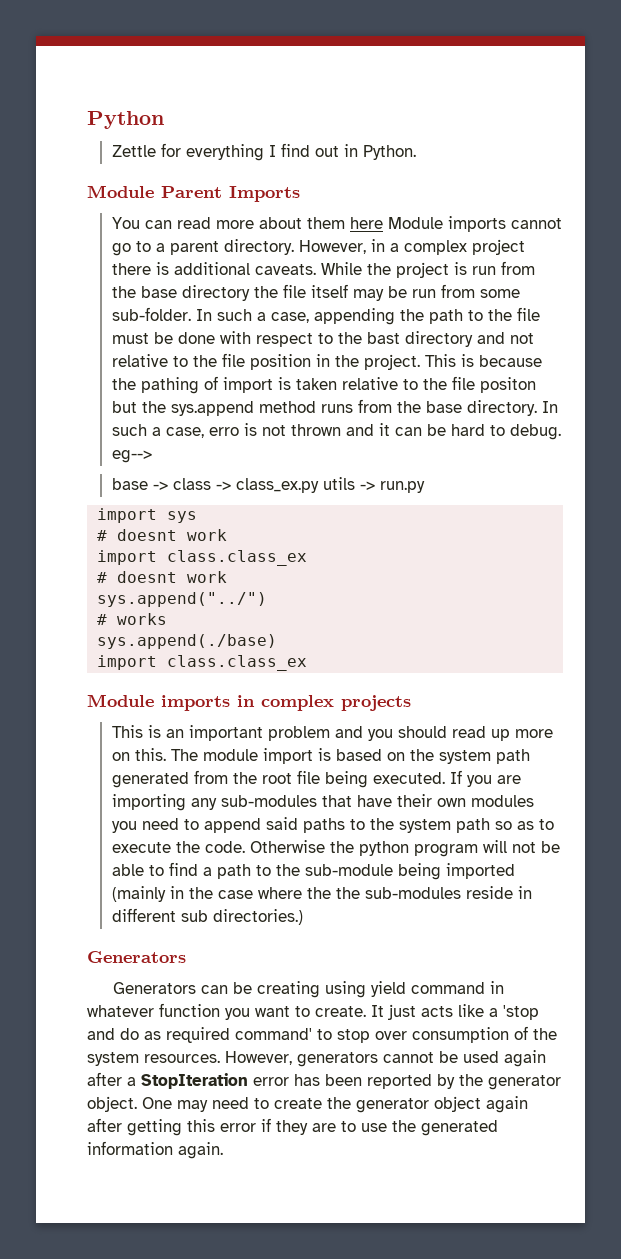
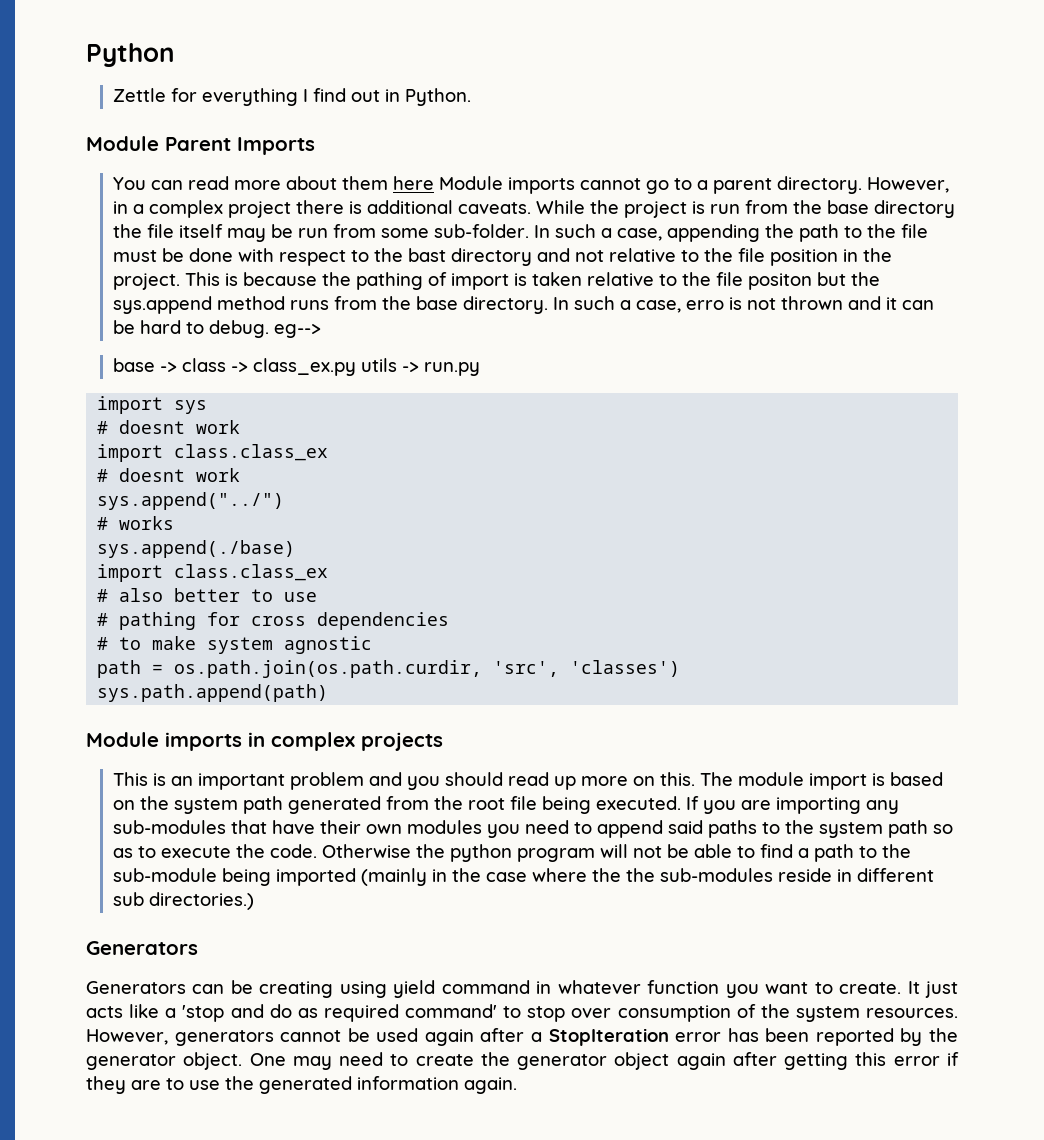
(308, 663) none -> [97,588,318,602] [97,612,450,630] [97,636,373,654] [97,660,681,678] [97,684,329,702] // # also better to use // # pathing for cross dependencies // # to make system agnostic // path = os.path.join(os.path.curdir, 'src', 'classes') // sys.path.append(path)

